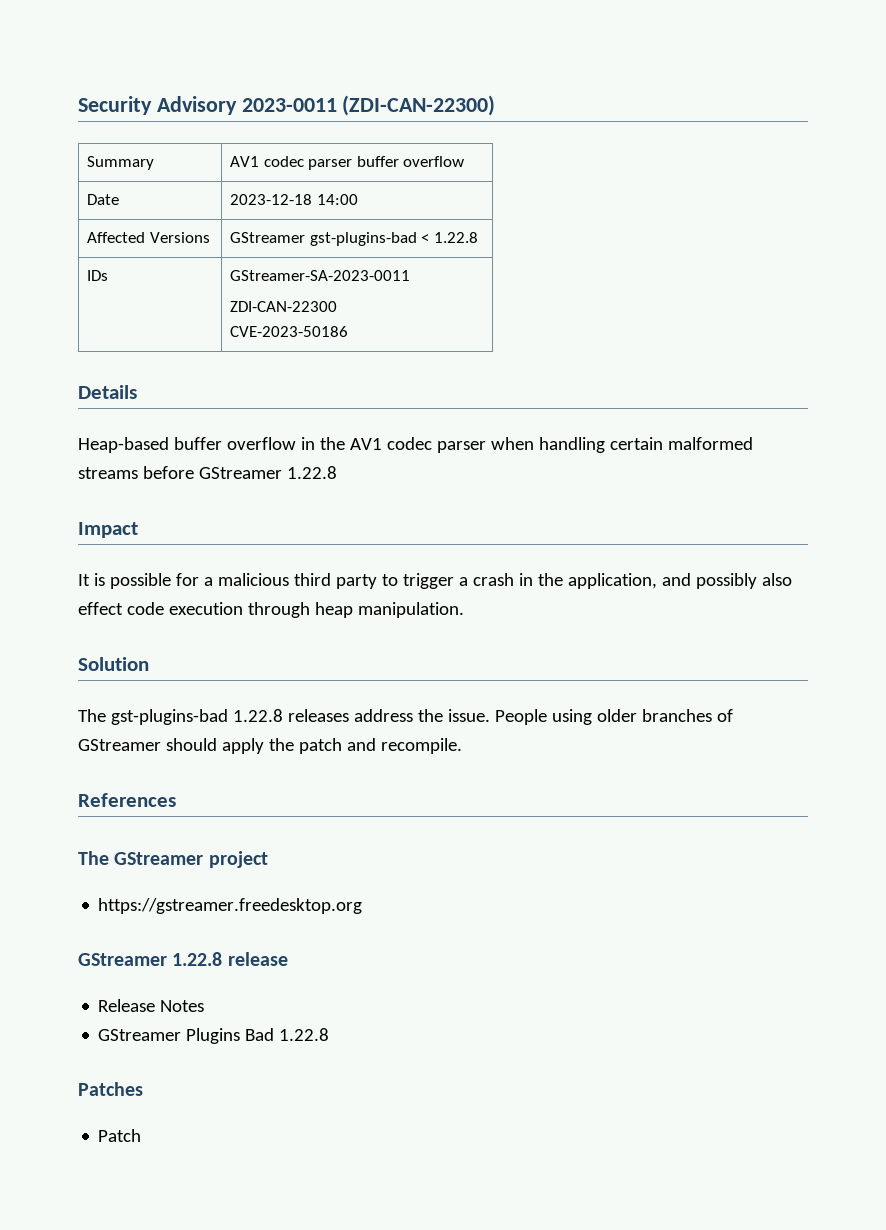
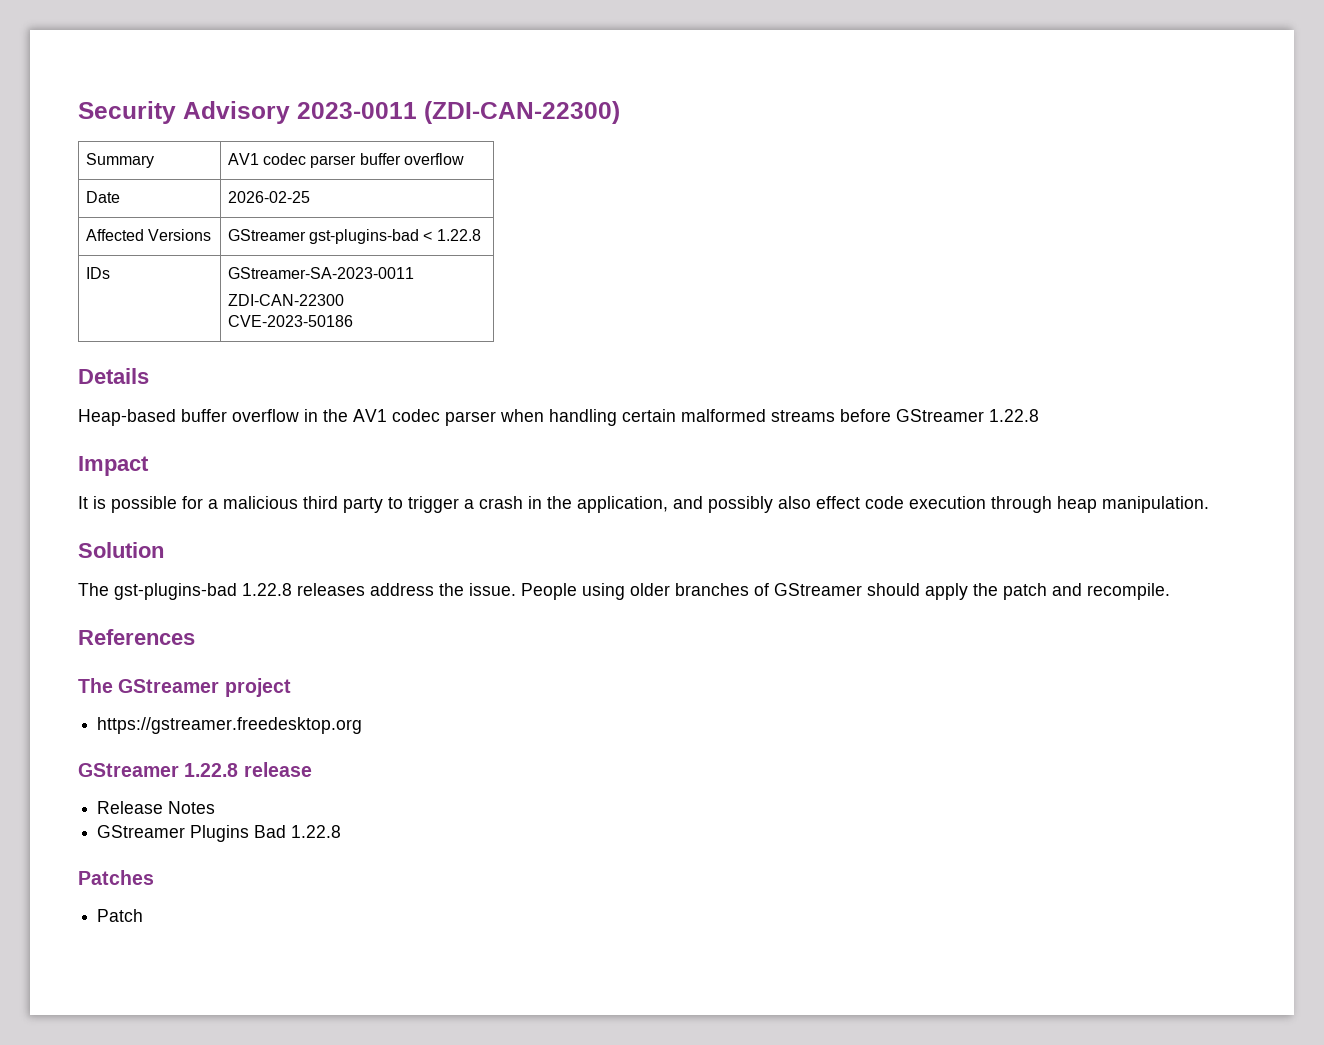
[230,194,358,205] 2023-12-18 14:00 -> [227,191,310,203] 2026-02-25

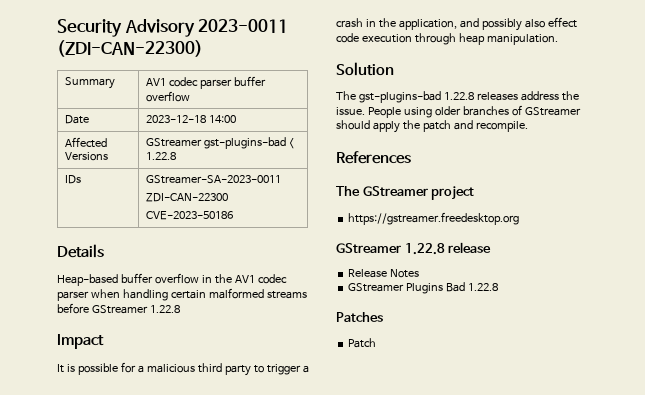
[227,191,310,203] 2026-02-25 -> [146,115,237,123] 2023-12-18 14:00

